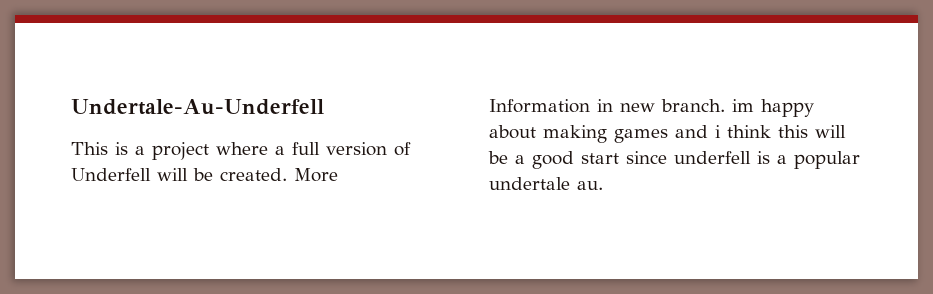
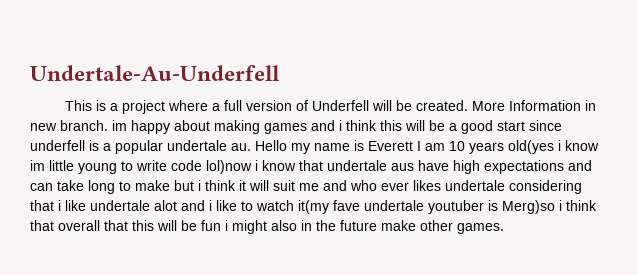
(603, 185) none -> [255,140,599,154] [30,160,592,174] [30,180,582,194] [30,200,597,214] [30,220,504,234] Hello my name is Everett I am 10 years old(yes i know im little young to write code lol)now i know that undertale aus have high expectations and can take long to make but i think it will suit me and who ever likes undertale considering that i like undertale alot and i like to watch it(my fave undertale youtuber is Merg)so i think that overall that this will be fun i might also in the future make other games.

